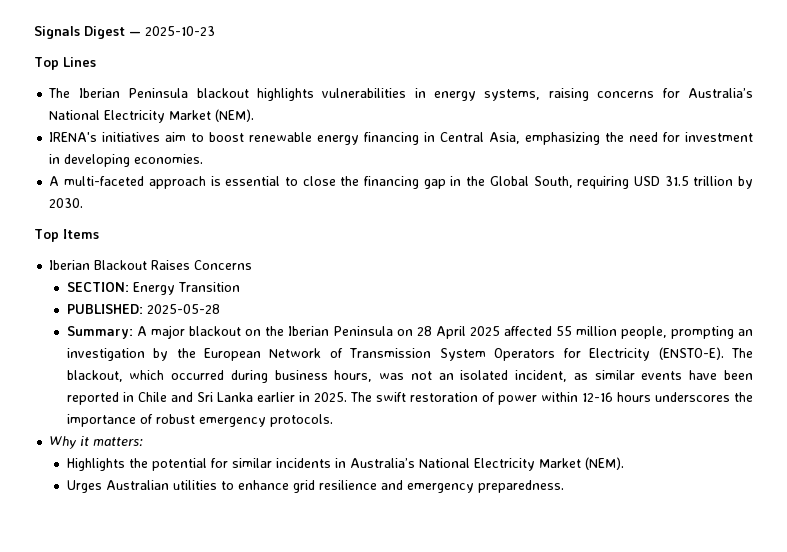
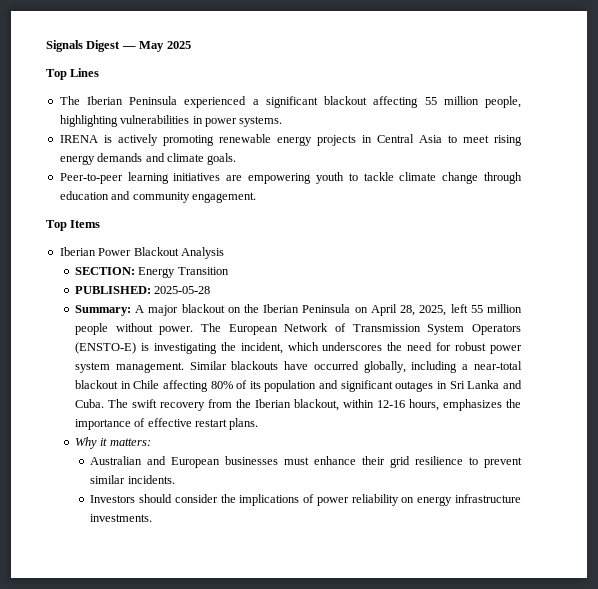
[145,26,215,36] 2025-10-23 -> [139,41,191,52] May 2025
[196,88,753,101] [49,109,255,123] [49,132,245,142] blackout highlights vulnerabilities in energy systems, raising concerns for Australia’s National Electricity Market (NEM). // IRENA's initiatives aim to boost -> [184,96,522,108] [59,115,283,127] [59,134,214,146] experienced a significant blackout affecting 55 million people, highlighting vulnerabilities in power systems. // IRENA is actively promoting
[364,132,420,145] financing -> [316,135,356,146] projects
[489,132,754,145] [49,154,204,167] [49,176,754,189] [49,198,84,208] Asia, emphasizing the need for investment in developing economies. // A multi-faceted approach is essential to close the financing gap in the Global South, requiring USD 31.5 trillion by 2030. -> [418,135,522,146] [59,153,237,165] [59,172,522,184] [59,191,256,203] Asia to meet rising energy demands and climate goals. // Peer-to-peer learning initiatives are empowering youth to tackle climate change through education and community engagement.
[94,260,253,270] Blackout Raises Concerns -> [98,247,224,259] Power Blackout Analysis
[416,326,754,339] [66,348,196,361] 28 April 2025 affected 55 million people, prompting an investigation by the -> [370,304,523,316] [74,323,221,335] April 28, 2025, left 55 million people without power. The
[563,347,754,361] [66,370,754,383] [66,392,753,405] [66,414,333,427] [49,436,144,449] [66,457,624,471] [66,480,564,493] for Electricity (ENSTO-E). The blackout, which occurred during business hours, was not an isolated incident, as similar events have been reported in Chile and Sri Lanka earlier in 2025. The swift restoration of power within 12-16 hours underscores the importance of robust emergency protocols. // Why it matters: // Highlights the potential for similar incidents in Australia’s National Electricity Market (NEM). // Urges Australian utilities to enhance grid resilience and emergency preparedness. -> [74,342,523,354] [74,361,522,373] [74,380,522,392] [74,399,521,411] [74,418,259,430] [74,437,151,449] [90,456,523,468] [90,475,175,484] [90,494,521,506] [90,514,153,522] (ENSTO-E) is investigating the incident, which underscores the need for robust power system management. Similar blackouts have occurred globally, including a near-total blackout in Chile affecting 80% of its population and significant outages in Sri Lanka and Cuba. The swift recovery from the Iberian blackout, within 12-16 hours, emphasizes the importance of effective restart plans. // Why it matters: // Australian and European businesses must enhance their grid resilience to prevent similar incidents. // Investors should consider the implications of power reliability on energy infrastructure investments.

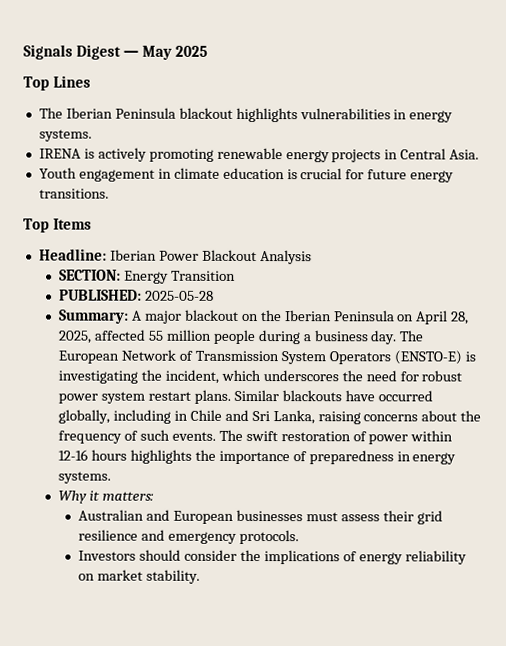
[184,96,522,108] [59,115,118,127] experienced a significant blackout affecting 55 million people, highlighting -> [178,107,298,123] blackout highlights
[204,118,237,127] power -> [409,110,454,123] energy
[418,135,522,146] [59,153,237,165] [59,172,522,184] [59,191,256,203] Asia to meet rising energy demands and climate goals. // Peer-to-peer learning initiatives are empowering youth to tackle climate change through education and community engagement. -> [449,149,480,160] [38,167,455,183] [38,188,109,199] Asia. // Youth engagement in climate education is crucial for future energy transitions.
(101, 224) none -> [38,248,107,261] Headline:
[450,304,468,313] left -> [94,329,146,341] affected
[115,323,194,335] without power. -> [257,330,397,345] during a business day.
[115,362,184,373] management. -> [147,389,231,404] restart plans.
[462,361,522,370] [74,380,522,392] [74,399,521,411] [74,418,259,430] a near-total blackout in Chile affecting 80% of its population and significant outages in Sri Lanka and Cuba. The swift recovery from the Iberian blackout, within 12-16 hours, emphasizes the importance of effective restart plans. -> [173,409,482,425] [58,429,454,445] [58,449,457,465] [58,471,112,484] in Chile and Sri Lanka, raising concerns about the frequency of such events. The swift restoration of power within 12-16 hours highlights the importance of preparedness in energy systems.
[314,456,357,465] enhance -> [340,514,380,522] assess
[469,457,523,468] [90,475,175,484] to prevent similar incidents. -> [141,529,300,545] and emergency protocols.
[316,497,349,506] power -> [358,552,403,565] energy
[417,494,521,506] [90,514,153,522] energy infrastructure investments. -> [97,569,201,584] market stability.

